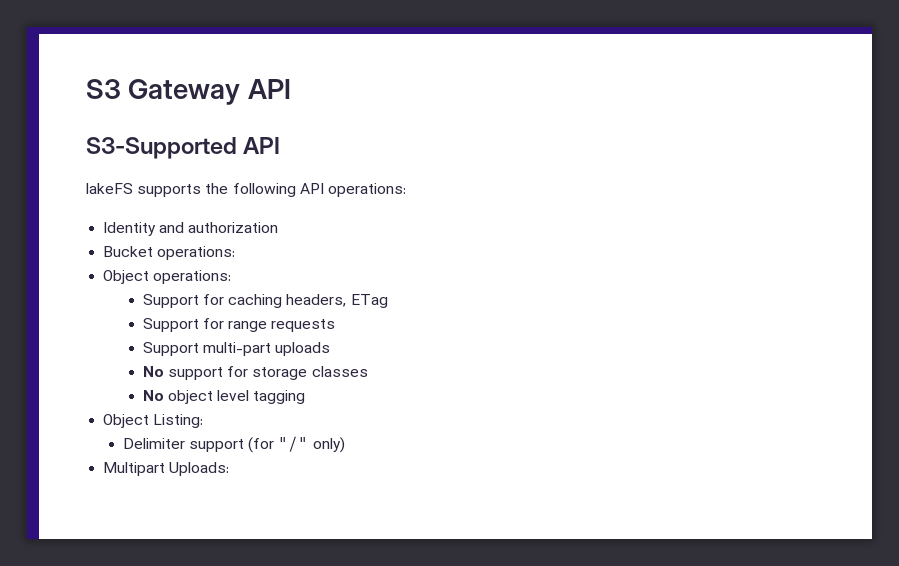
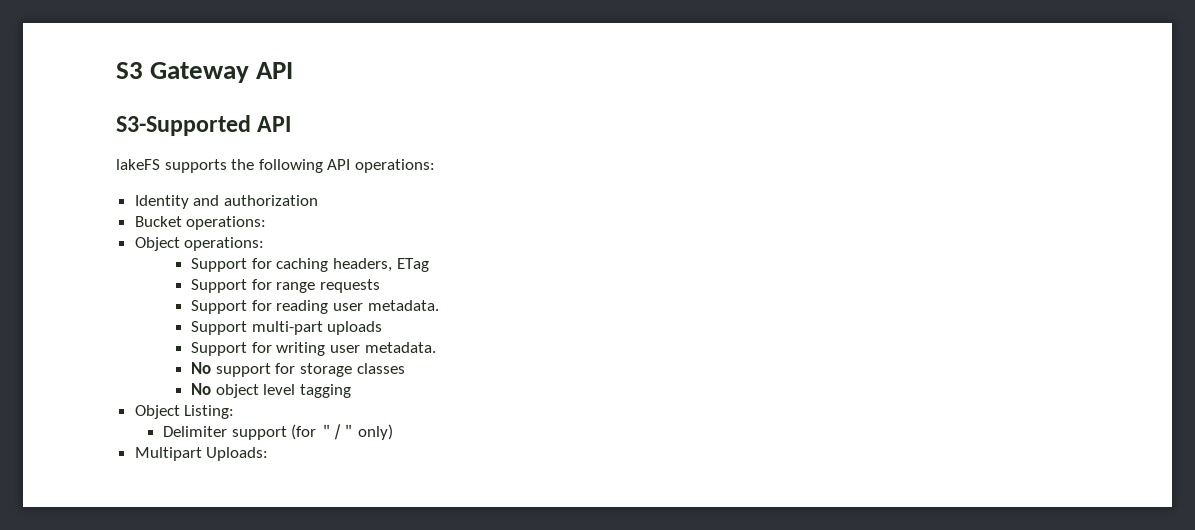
[202,342,331,356] multi-part uploads -> [251,300,439,314] [191,321,383,335] [191,342,436,356] for reading user metadata. // Support multi-part uploads // Support for writing user metadata.

